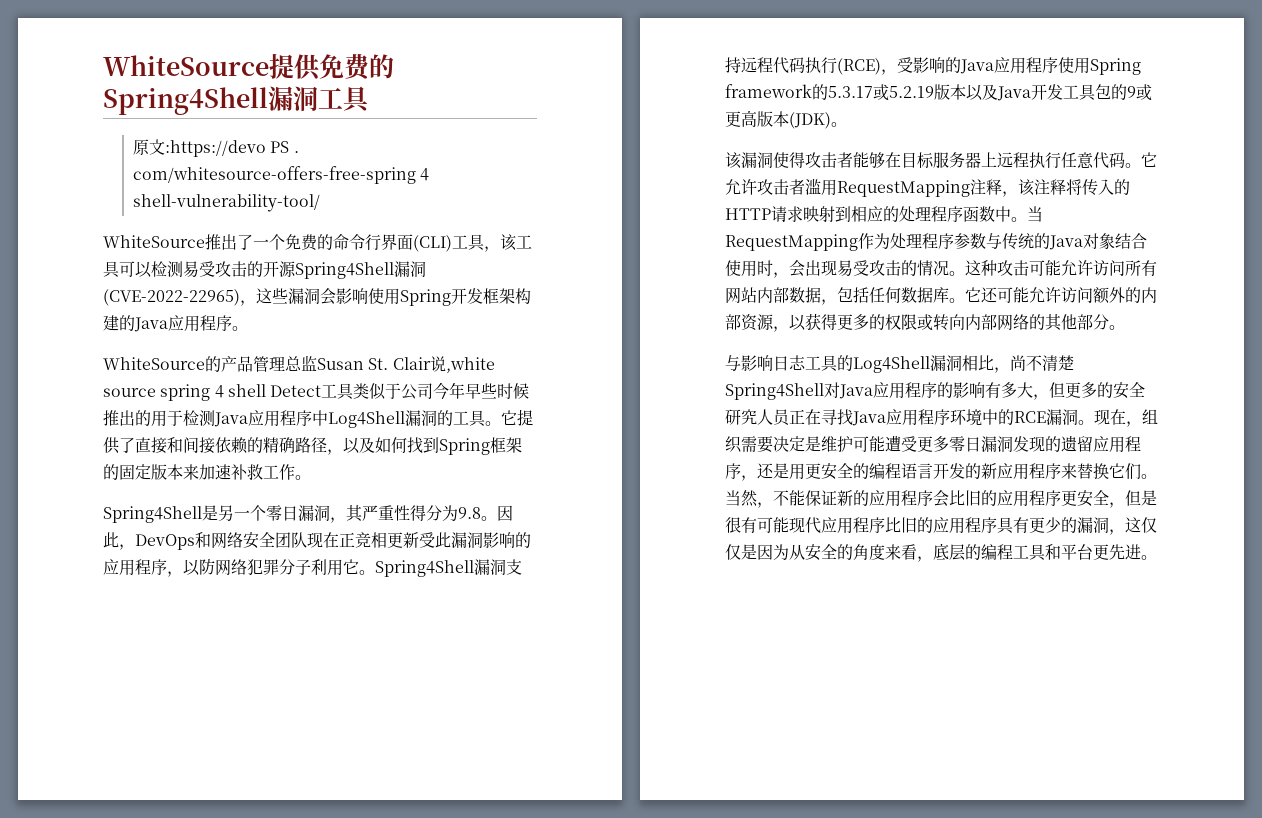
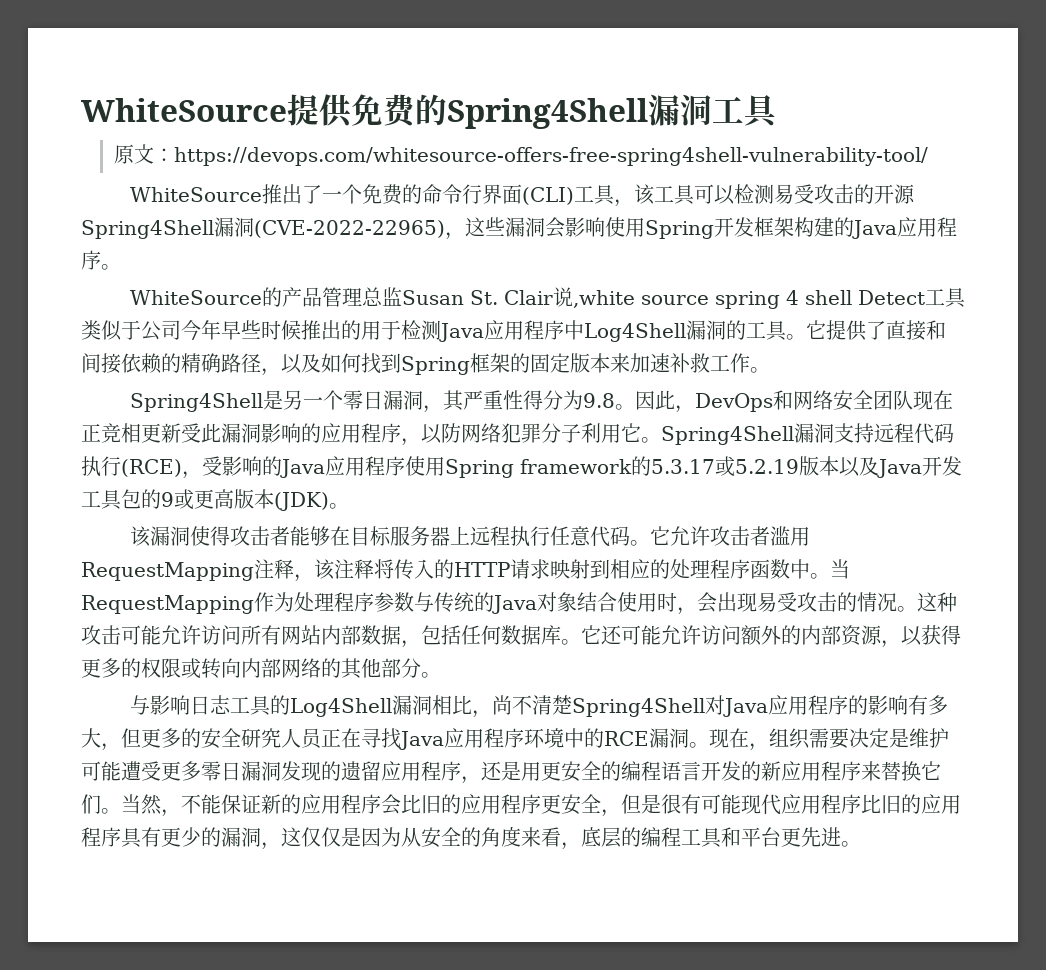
[164,140,299,157] [132,166,430,184] [132,194,320,212] :https://devo PS . com/whitesource-offers-free-spring 4 shell-vulnerability-tool/ -> [154,147,929,166] ：https://devops.com/whitesource-offers-free-spring4shell-vulnerability-tool/

